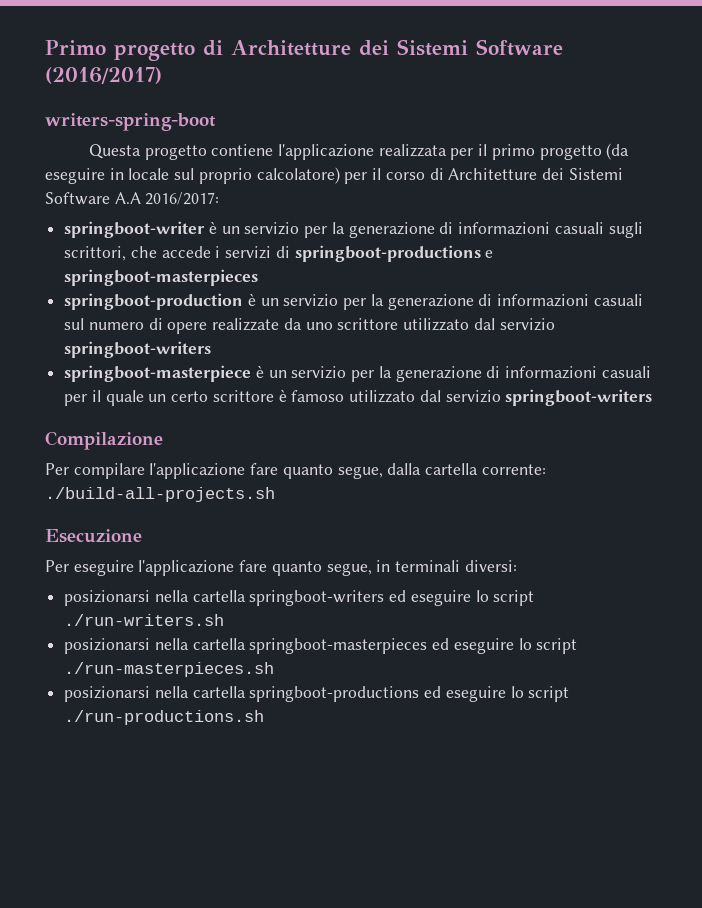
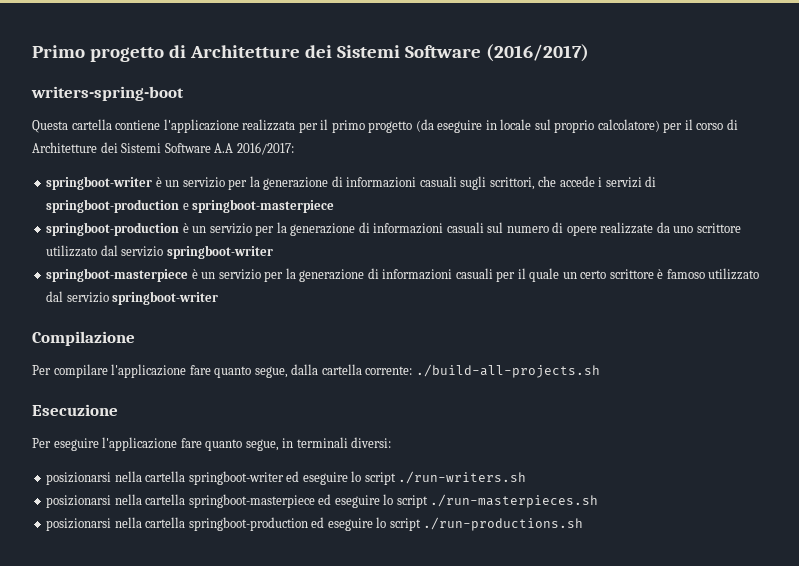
[144,145,207,160] progetto -> [71,119,112,130] cartella
[294,245,494,262] [64,269,259,286] springboot-productions e springboot-masterpieces -> [46,199,335,213] springboot-production e springboot-masterpiece
[64,341,212,358] springboot-writers -> [166,245,273,259] springboot-writer
[505,389,653,406] springboot-writers -> [112,291,219,305] springboot-writer
[249,590,385,606] springboot-writers -> [188,471,284,485] springboot-writer
[249,638,428,654] springboot-masterpieces -> [188,494,315,508] springboot-masterpiece
[249,686,420,702] springboot-productions -> [188,517,308,531] springboot-production

